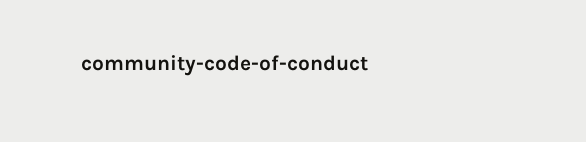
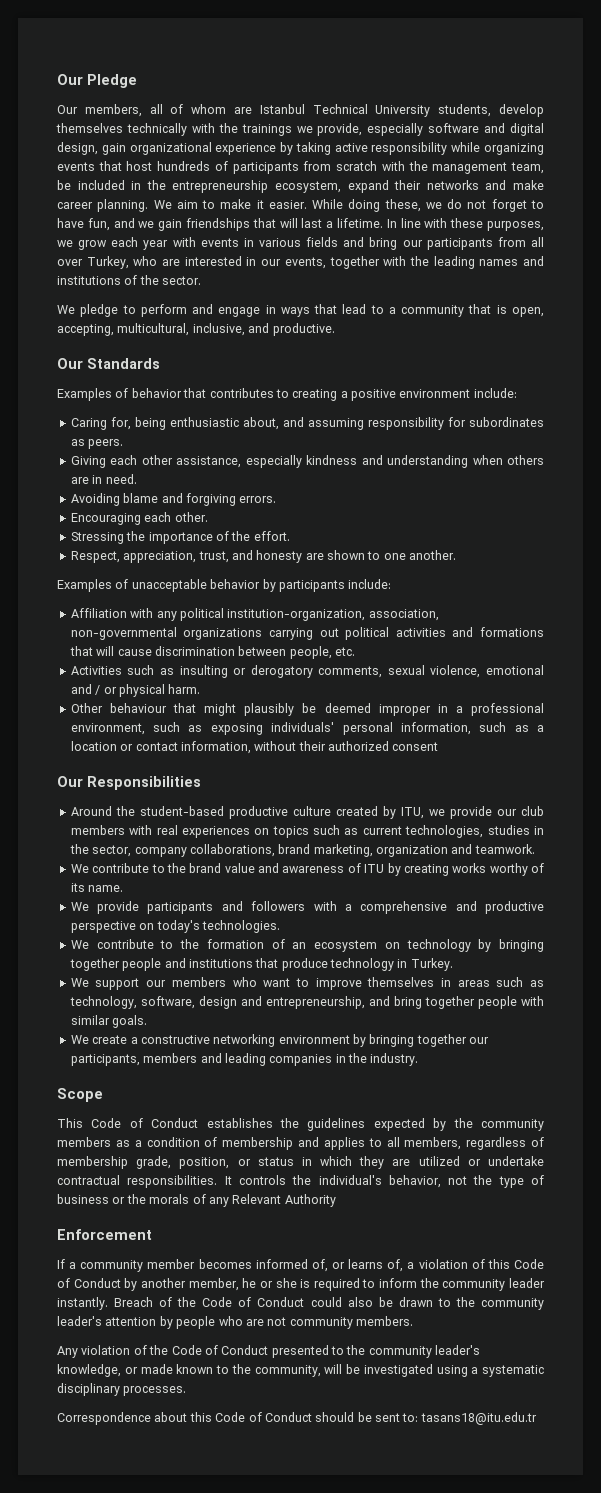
[81,55,368,76] community-code-of-conduct -> [57,74,137,88] [57,104,544,117] [56,123,544,136] [57,142,544,155] [57,161,545,174] [57,180,545,193] [57,199,544,212] [57,218,545,231] [57,237,545,250] [57,256,544,269] [57,275,202,285] [57,304,544,317] [57,323,335,336] [57,358,160,369] [57,388,517,401] [70,417,544,430] [70,439,124,449] [70,455,544,468] [70,474,137,484] [70,493,277,506] [70,512,208,525] [70,531,290,544] [70,550,457,563] [57,579,392,592] [70,608,439,621] [70,627,544,640] [69,646,355,659] [70,665,544,678] [70,684,201,697] [70,703,544,716] [70,722,544,735] [70,741,439,754] [57,776,201,790] [70,806,544,819] [70,825,544,838] [69,844,535,857] [70,863,544,876] [70,883,124,892] [70,901,544,914] [70,920,280,933] [70,939,544,952] [69,958,453,971] [70,977,544,990] [69,996,544,1009] [70,1015,148,1028] [70,1034,490,1047] [70,1053,419,1066] [57,1088,103,1102] [57,1118,544,1131] [57,1137,544,1150] [57,1156,544,1169] [57,1175,545,1188] [57,1194,336,1207] [57,1229,152,1240] [57,1259,545,1272] [57,1278,546,1291] [57,1297,544,1310] [57,1316,413,1329] [57,1345,481,1358] [57,1364,544,1377] [57,1383,187,1396] [57,1412,537,1425] Our Pledge // Our members, all of whom are Istanbul Technical University students, develop themselves technically with the trainings we provide, especially software and digital design, gain organizational experience by taking active responsibility while organizing events that host hundreds of participants from scratch with the management team, be included in the entrepreneurship ecosystem, expand their networks and make career planning. We aim to make it easier. While doing these, we do not forget to have fun, and we gain friendships that will last a lifetime. In line with these purposes, we grow each year with events in various fields and bring our participants from all over Turkey, who are interested in our events, together with the leading names and institutions of the sector. // We pledge to perform and engage in ways that lead to a community that is open, accepting, multicultural, inclusive, and productive. // Our Standards // Examples of behavior that contributes to creating a positive environment include: // Caring for, being enthusiastic about, and assuming responsibility for subordinates as peers. // Giving each other assistance, especially kindness and understanding when others are in need. // Avoiding blame and forgiving errors. // Encouraging each other. // Stressing the importance of the effort. // Respect, appreciation, trust, and honesty are shown to one another. // Examples of unacceptable behavior by participants include: // Affiliation with any political institution-organization, association, non-governmental organizations carrying out political activities and formations that will cause discrimination between people, etc. // Activities such as insulting or derogatory comments, sexual violence, emotional and / or physical harm. // Other behaviour that might plausibly be deemed improper in a professional environment, such as exposing individuals' personal information, such as a location or contact information, without their authorized consent // Our Responsibilities // Around the student-based productive culture created by ITU, we provide our club members with real experiences on topics such as current technologies, studies in the sector, company collaborations, brand marketing, organization and teamwork. // We contribute to the brand value and awareness of ITU by creating works worthy of its name. // We provide participants and followers with a comprehensive and productive perspective on today's technologies. // We contribute to the formation of an ecosystem on technology by bringing together people and institutions that produce technology in Turkey. // We support our members who want to improve themselves in areas such as technology, software, design and entrepreneurship, and bring together people with similar goals. // We create a constructive networking environment by bringing together our participants, members and leading companies in the industry. // Scope // This Code of Conduct establishes the guidelines expected by the community members as a condition of membership and applies to all members, regardless of membership grade, position, or status in which they are utilized or undertake contractual responsibilities. It controls the individual's behavior, not the type of business or the morals of any Relevant Authority // Enforcement // If a community member becomes informed of, or learns of, a violation of this Code of Conduct by another member, he or she is required to inform the community leader instantly. Breach of the Code of Conduct could also be drawn to the community leader's attention by people who are not community members. // Any violation of the Code of Conduct presented to the community leader's knowledge, or made known to the community, will be investigated using a systematic disciplinary processes. // Correspondence about this Code of Conduct should be sent to: tasans18@itu.edu.tr

